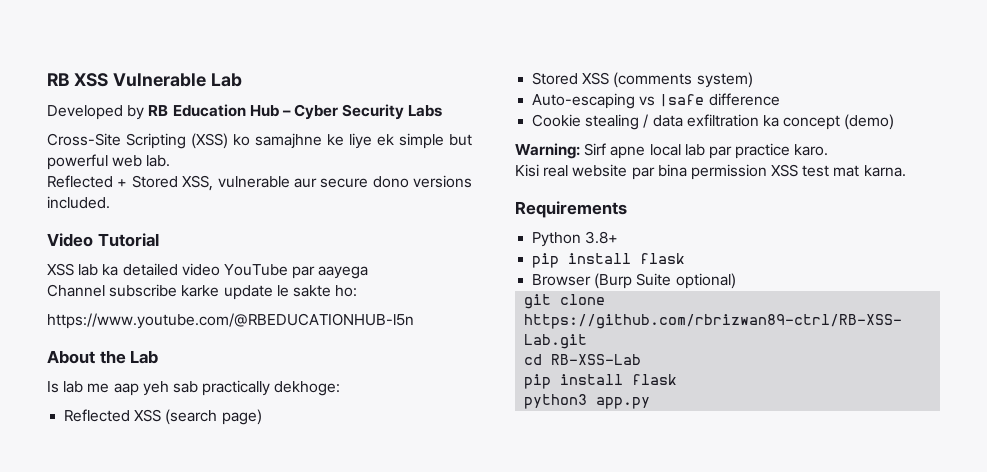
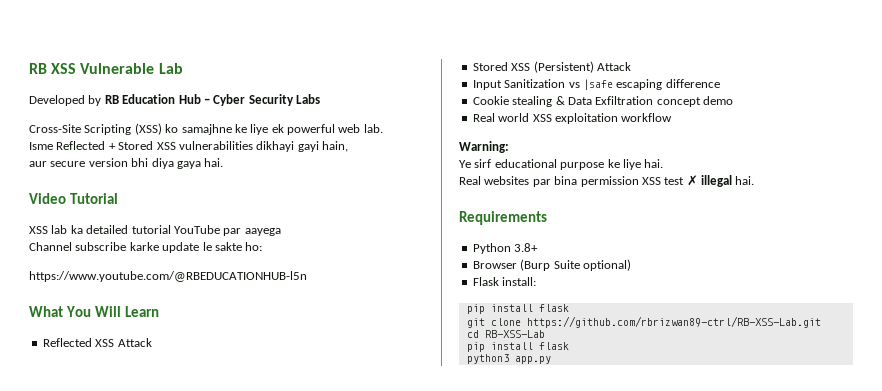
[399,133,472,149] simple but -> (284, 128) none
(171, 161) none -> [29,142,53,150] Isme
[182,175,472,191] [47,196,110,209] XSS, vulnerable aur secure dono versions included. -> [156,141,348,152] [29,158,224,169] XSS vulnerabilities dikhayi gayi hain, // aur secure version bhi diya gaya hai.
[181,263,220,276] video -> [131,225,171,234] tutorial
[47,350,159,364] [47,380,341,396] About the Lab // Is lab me aap yeh sab practically dekhoge: -> [29,306,159,317] What You Will Learn
[165,409,262,425] [532,72,753,88] [532,93,636,109] (search page) // Stored XSS (comments system) // Auto-escaping -> [117,338,152,347] [472,61,631,73] [472,79,566,90] Attack // Stored XSS (Persistent) Attack // Input Sanitization
(705, 100) none -> [616,79,663,90] escaping
[643,114,895,130] [515,143,829,159] [515,164,628,177] / data exfiltration ka concept (demo) // Warning: Sirf apne local lab par practice karo. // Kisi real website -> [555,96,733,107] [472,113,673,124] [459,141,509,153] [459,159,664,170] [459,176,530,185] & Data Exfiltration concept demo // Real world XSS exploitation workflow // Warning: // Ye sirf educational purpose ke liye hai. // Real websites
[833,165,906,177] mat karna. -> [686,175,755,187] ✗ illegal hai.
[532,253,686,268] // pip install flask -> (539, 247) none
(736, 281) none -> [472,277,537,286] [466,304,569,314] // Flask install: // pip install flask

